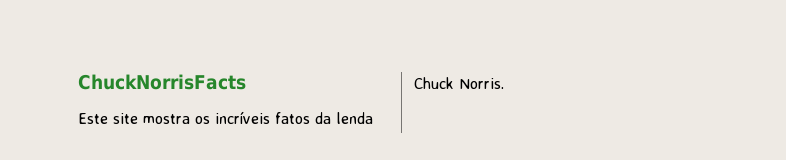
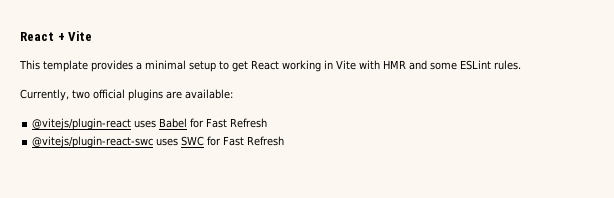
[78,74,246,90] [78,111,373,124] [414,77,504,89] ChuckNorrisFacts // Este site mostra os incríveis fatos da lenda Chuck Norris. -> [20,31,93,41] [19,60,521,72] [20,89,233,101] [32,118,268,130] [32,136,285,148] React + Vite // This template provides a minimal setup to get React working in Vite with HMR and some ESLint rules. // Currently, two official plugins are available: // @vitejs/plugin-react uses Babel for Fast Refresh // @vitejs/plugin-react-swc uses SWC for Fast Refresh

